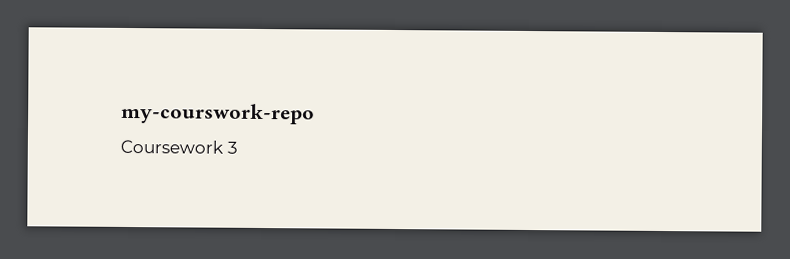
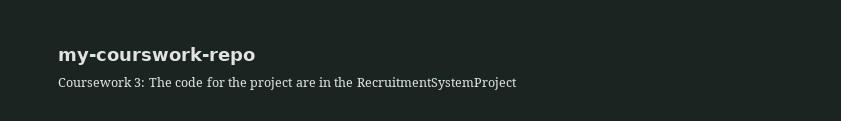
[226,141,238,154] 3 -> [134,77,517,90] 3: The code for the project are in the RecruitmentSystemProject

